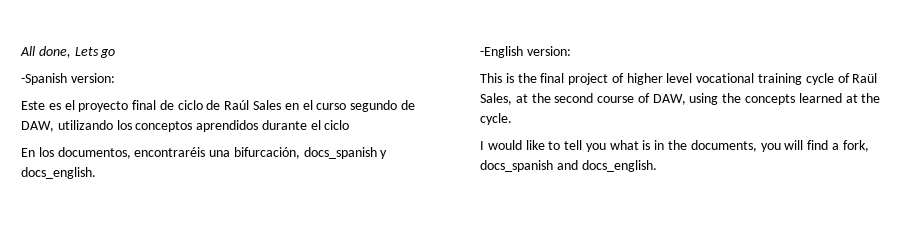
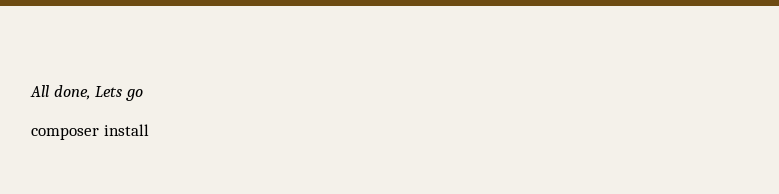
[21,73,115,85] [21,100,415,112] [21,120,350,132] [21,147,388,159] [21,167,96,179] [480,46,571,58] [480,73,878,85] [480,93,881,105] [480,113,512,125] [480,140,869,152] [480,160,657,172] -Spanish version: // Este es el proyecto final de ciclo de Raúl Sales en el curso segundo de DAW, utilizando los conceptos aprendidos durante el ciclo // En los documentos, encontraréis una bifurcación, docs_spanish y docs_english. // -English version: // This is the final project of higher level vocational training cycle of Raül Sales, at the second course of DAW, using the concepts learned at the cycle. // I would like to tell you what is in the documents, you will find a fork, docs_spanish and docs_english. -> [31,124,149,140] composer install

